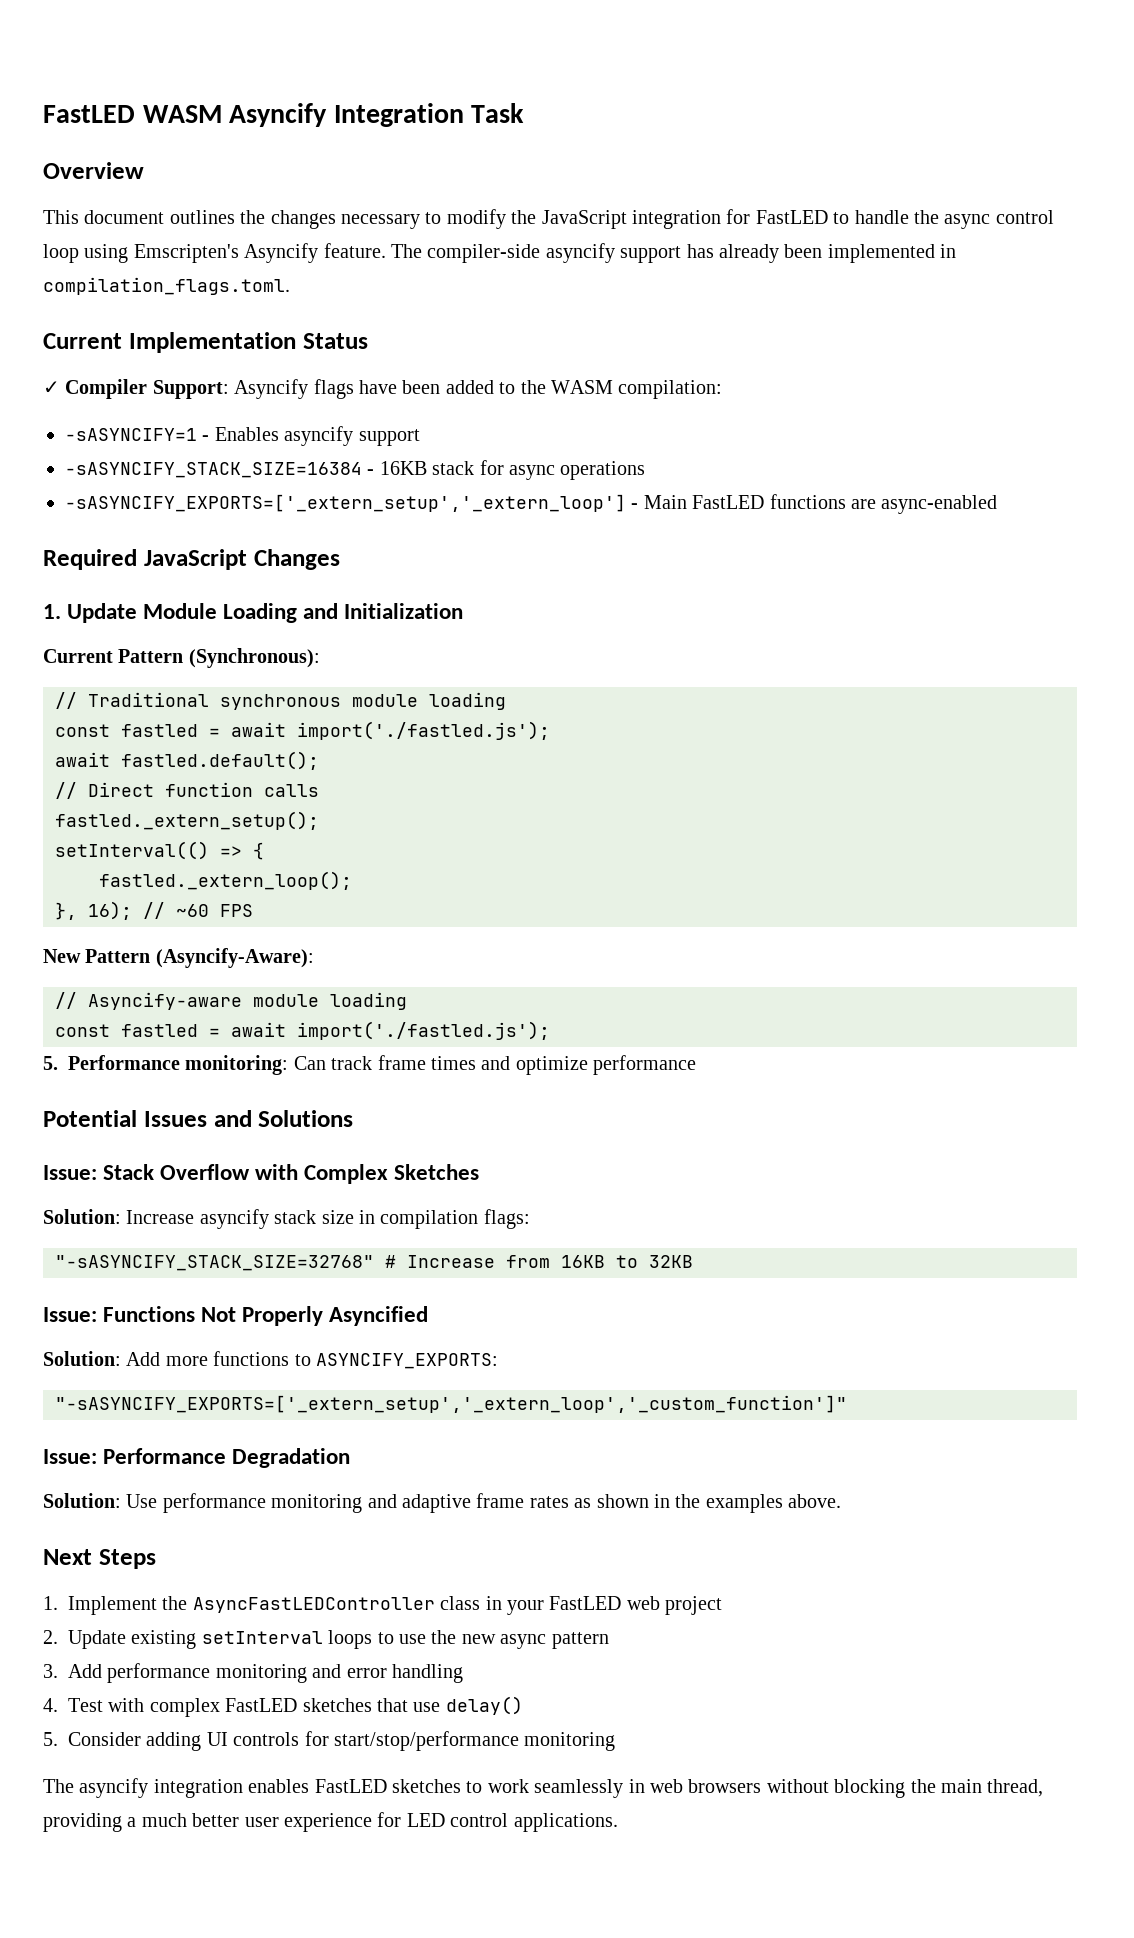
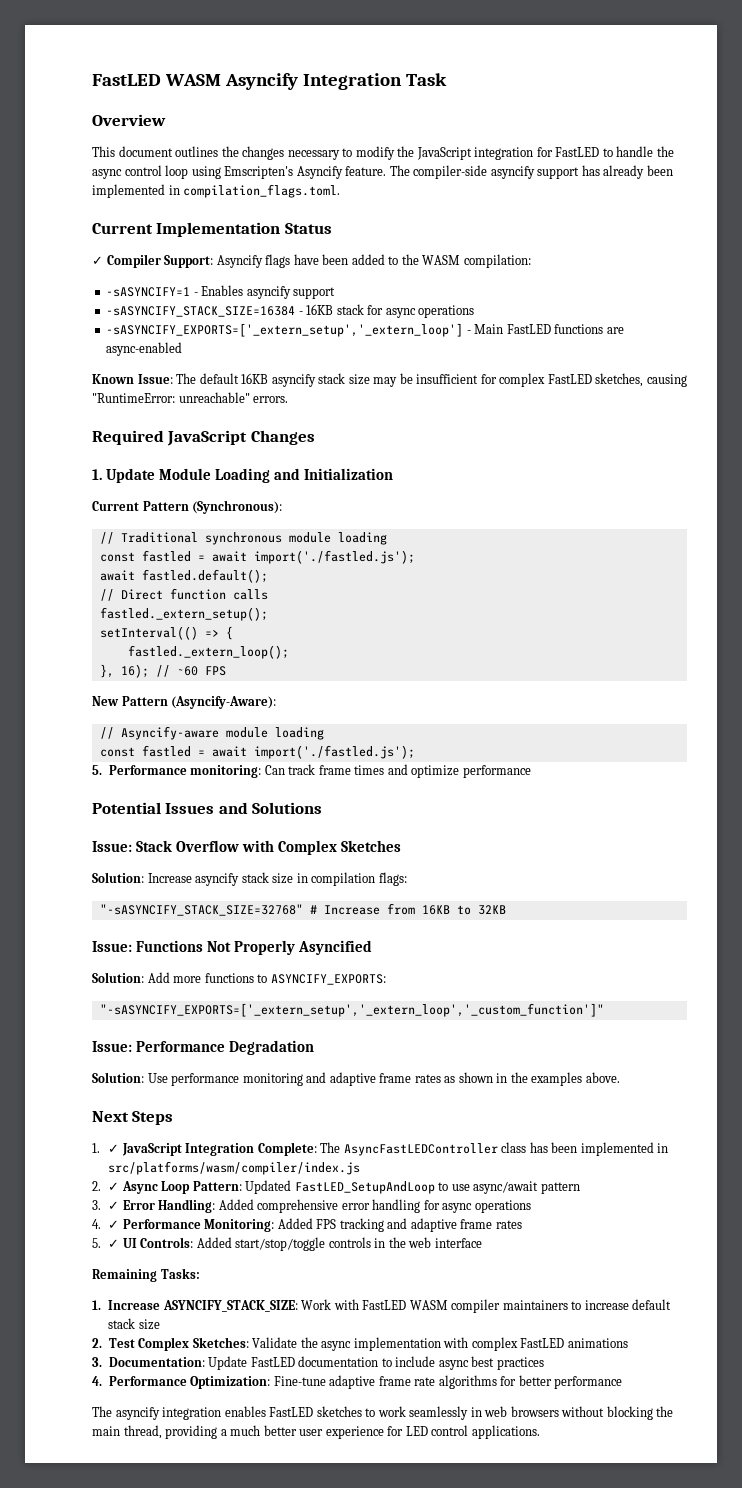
(998, 504) none -> [92,373,687,387] [92,392,289,403] // Known Issue: The default 16KB asyncify stack size may be insufficient for complex FastLED sketches, causing "RuntimeError: unreachable" errors.
[68,1596,723,1615] [43,1630,609,1649] [43,1663,463,1683] [43,1696,523,1717] [43,1731,616,1751] Implement the AsyncFastLEDController class in your FastLED web project // 2. Update existing setInterval loops to use the new async pattern // 3. Add performance monitoring and error handling // 4. Test with complex FastLED sketches that use delay() // 5. Consider adding UI controls for start/stop/performance monitoring -> [108,1142,669,1156] [108,1161,361,1175] [92,1180,580,1194] [92,1199,531,1213] [92,1218,522,1232] [92,1237,482,1251] [92,1268,200,1282] [92,1299,672,1313] [108,1318,160,1330] [92,1337,628,1351] [92,1356,544,1370] [92,1375,623,1389] ✓ JavaScript Integration Complete: The AsyncFastLEDController class has been implemented in src/platforms/wasm/compiler/index.js // 2. ✓ Async Loop Pattern: Updated FastLED_SetupAndLoop to use async/await pattern // 3. ✓ Error Handling: Added comprehensive error handling for async operations // 4. ✓ Performance Monitoring: Added FPS tracking and adaptive frame rates // 5. ✓ UI Controls: Added start/stop/toggle controls in the web interface // Remaining Tasks: // 1. Increase ASYNCIFY_STACK_SIZE: Work with FastLED WASM compiler maintainers to increase default stack size // 2. Test Complex Sketches: Validate the async implementation with complex FastLED animations // 3. Documentation: Update FastLED documentation to include async best practices // 4. Performance Optimization: Fine-tune adaptive frame rate algorithms for better performance

